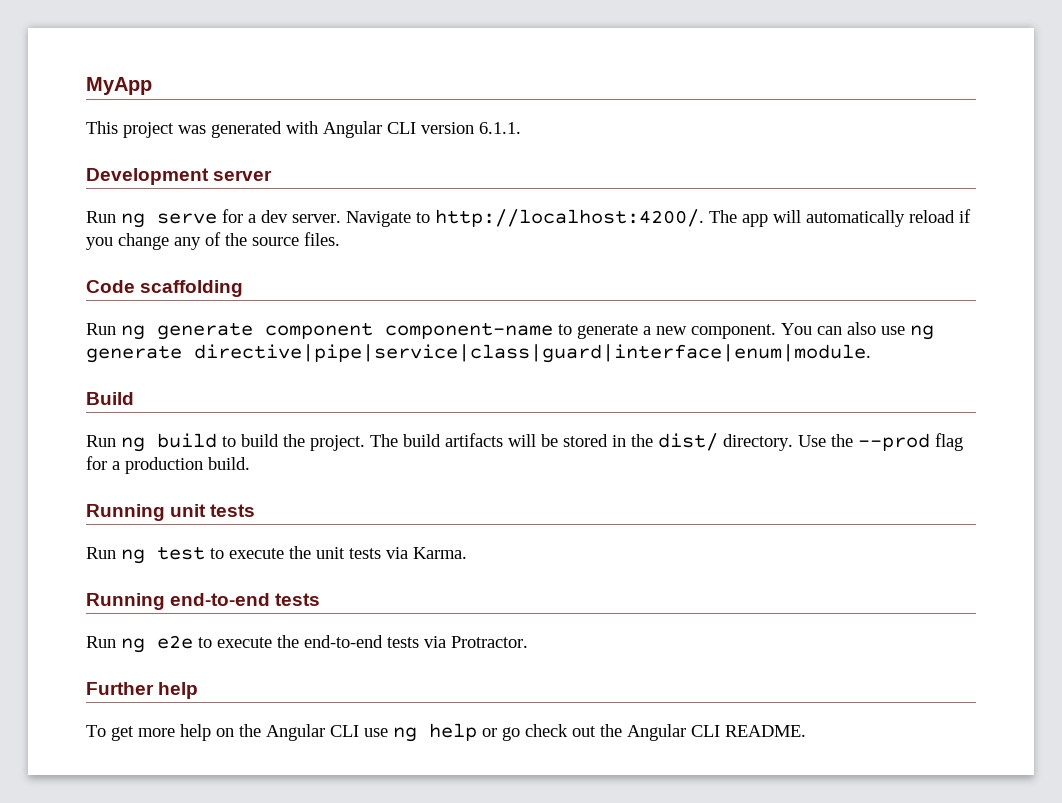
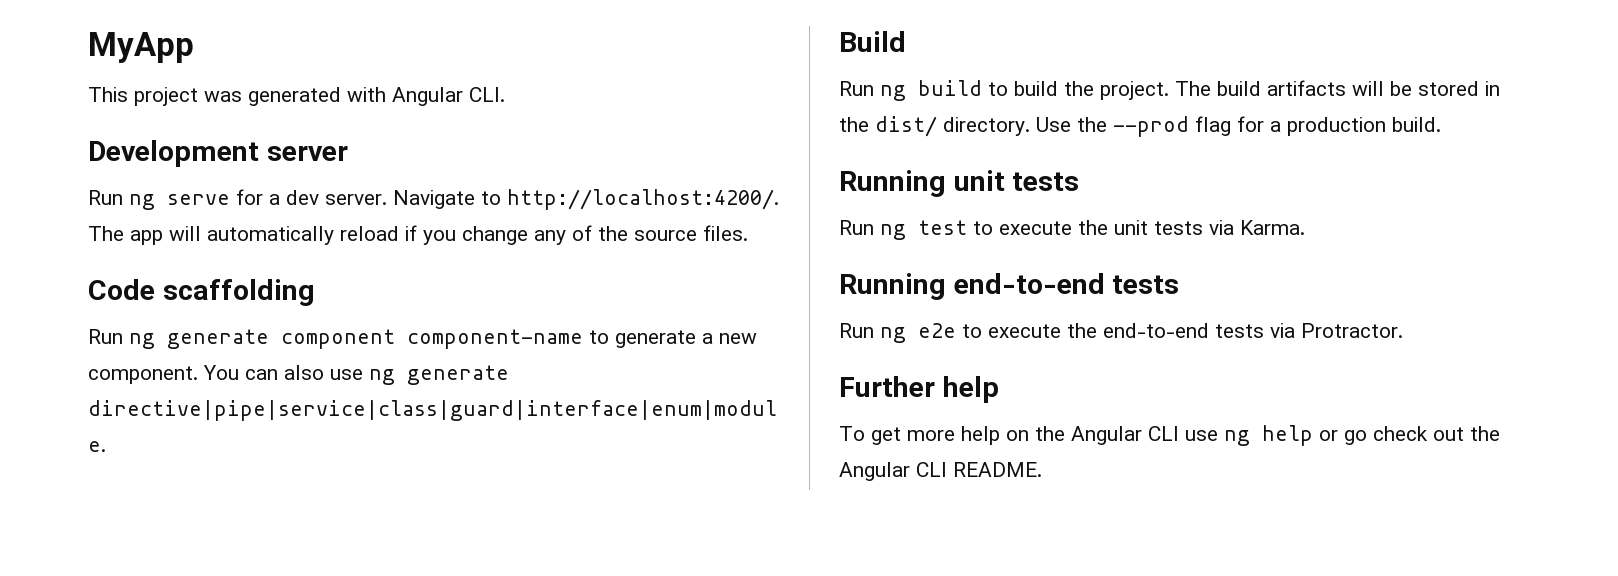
[387,122,521,134] CLI version 6.1.1. -> [469,87,505,102] CLI.

